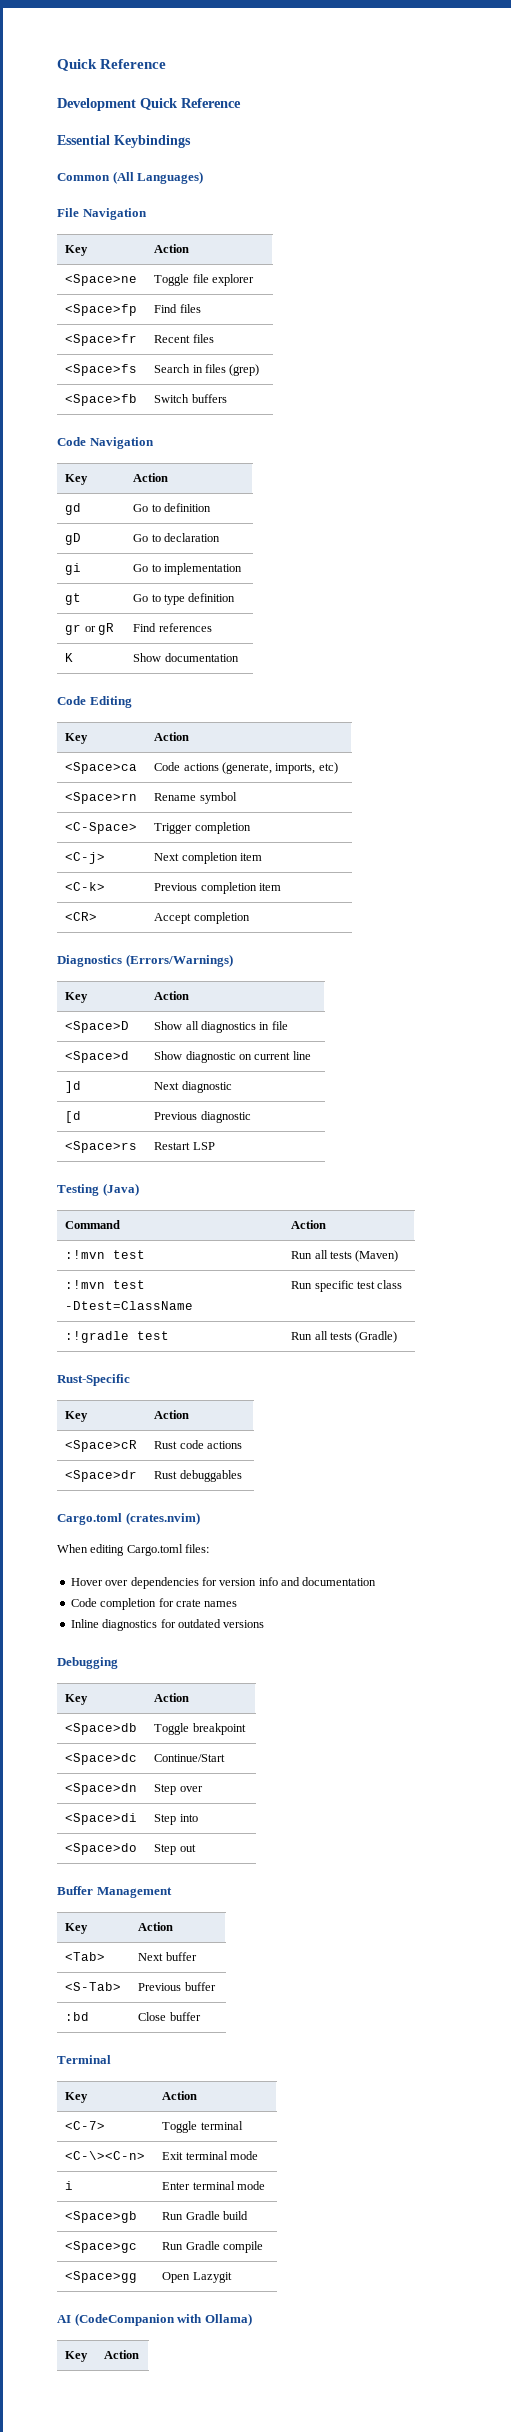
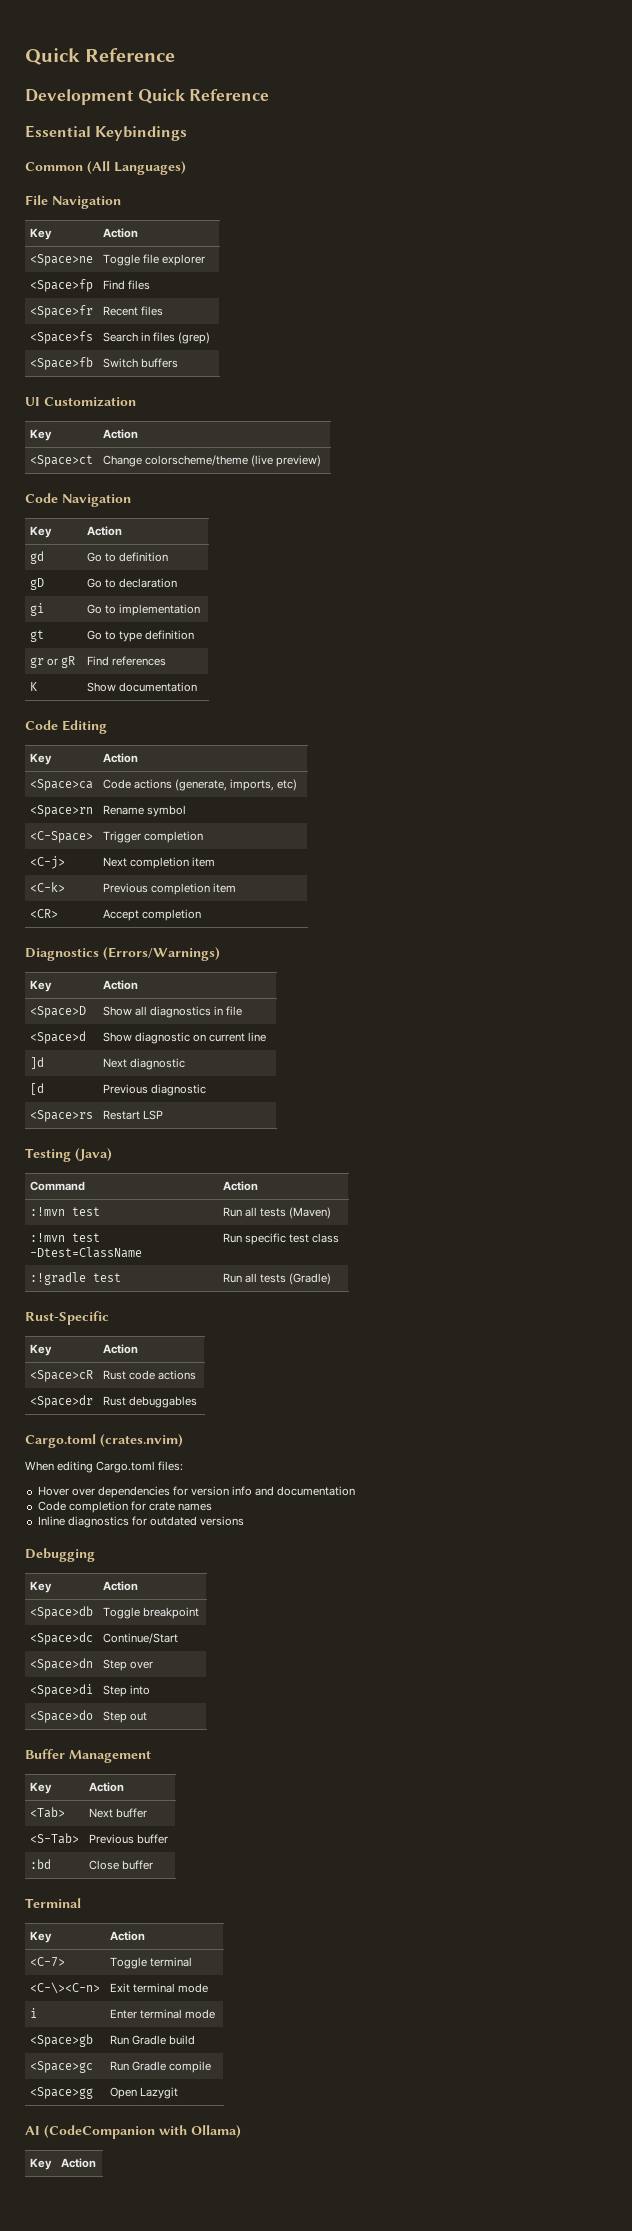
(227, 398) none -> [25,397,136,407] [29,429,52,441] [102,429,138,439] [29,455,93,467] [102,455,322,467] // UI Customization // Key | Action // <Space>ct | Change colorscheme/theme (live preview)

